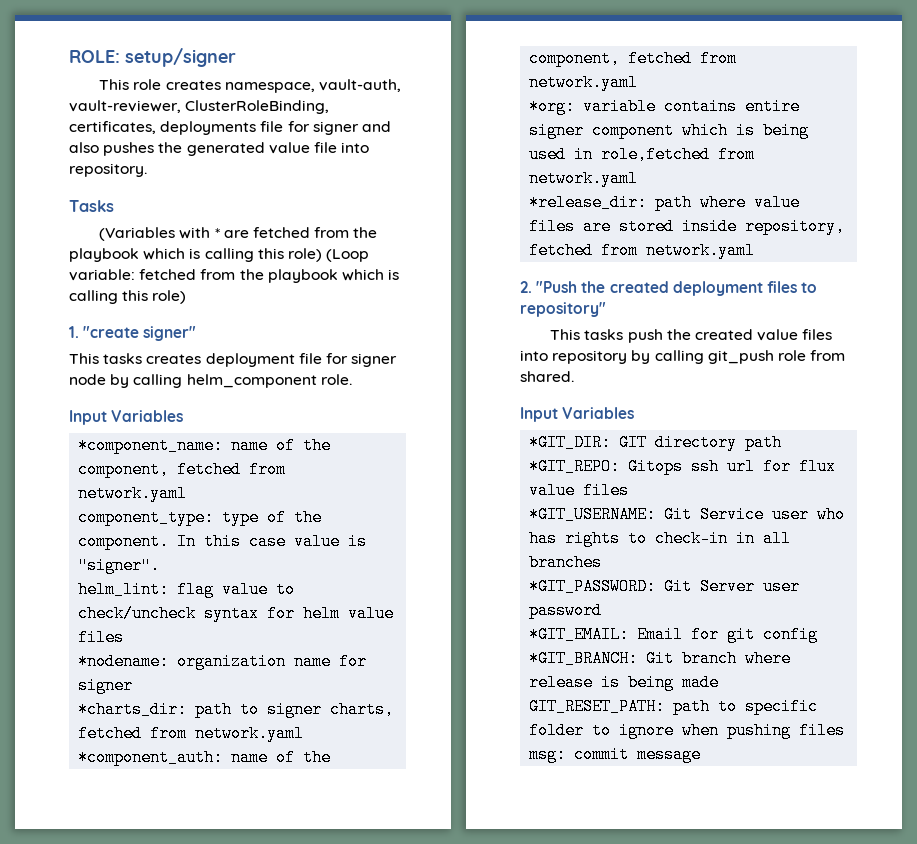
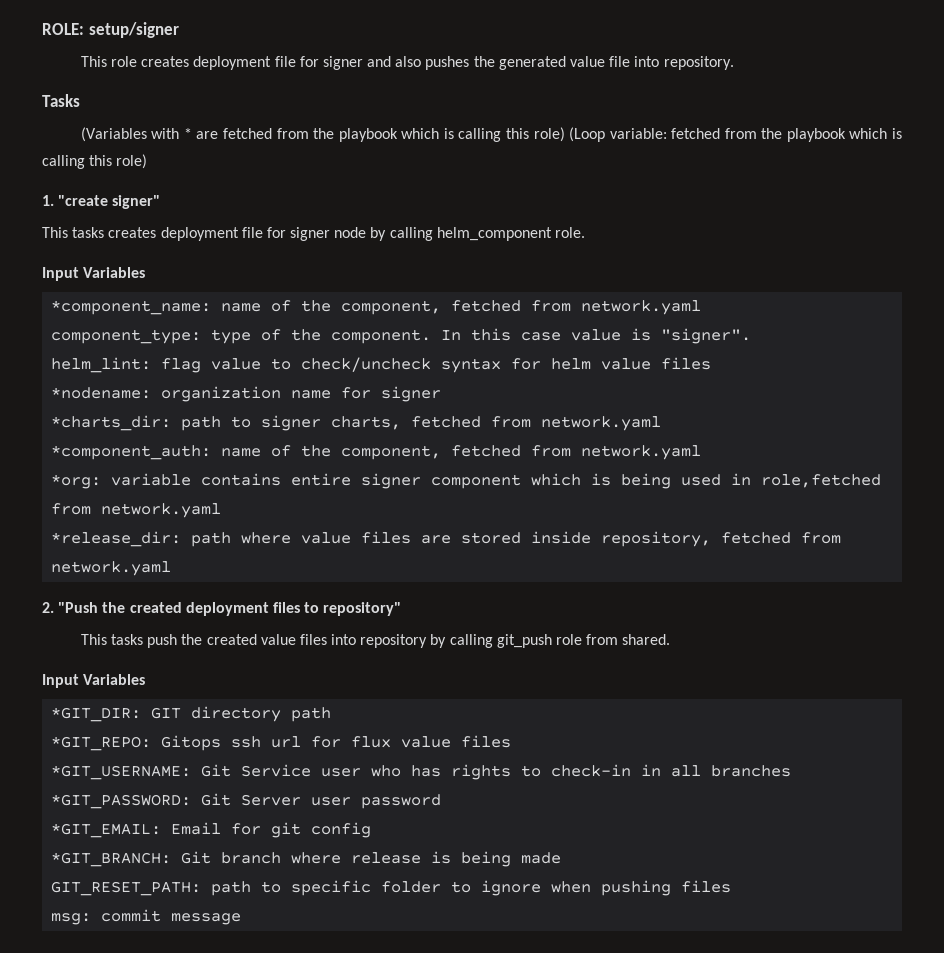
[224,79,401,93] [69,100,330,114] [69,121,257,135] namespace, vault-auth, vault-reviewer, ClusterRoleBinding, certificates, deployments -> [193,56,272,70] deployment

